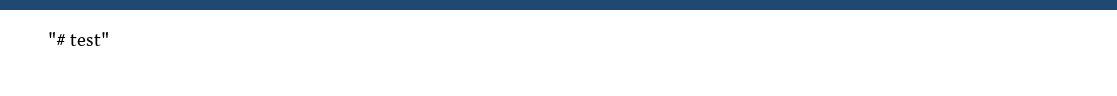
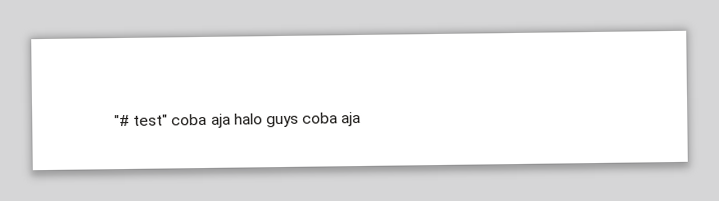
(109, 39) none -> [171,111,362,128] coba aja halo guys coba aja

